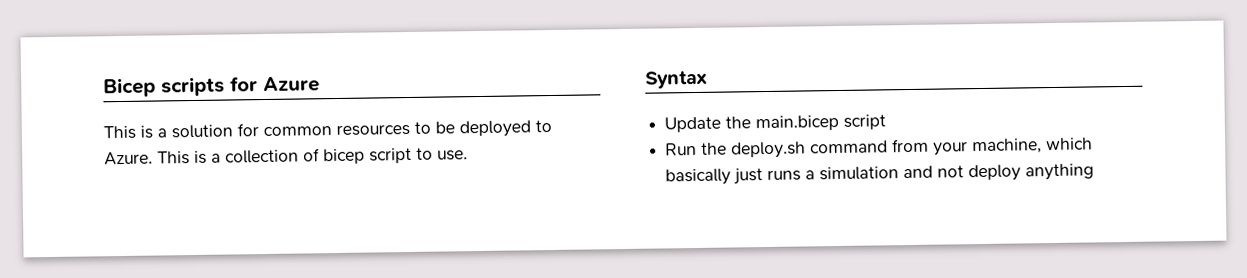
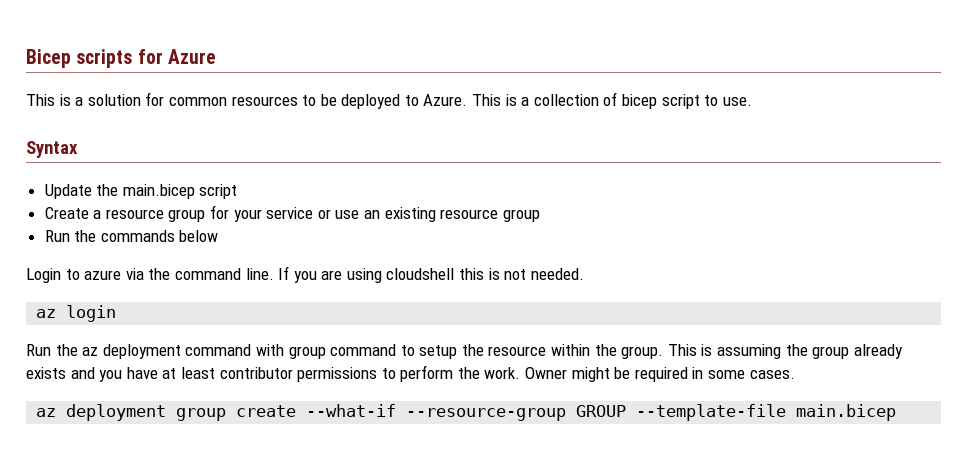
[665,137,1094,159] [665,163,1095,186] Run the deploy.sh command from your machine, which basically just runs a simulation and not deploy anything -> [44,205,540,222] [44,230,219,242] [26,266,584,283] [36,305,117,322] [26,344,903,359] [26,365,795,382] [36,404,897,421] Create a resource group for your service or use an existing resource group // Run the commands below // Login to azure via the command line. If you are using cloudshell this is not needed. // az login // Run the az deployment command with group command to setup the resource within the group. This is assuming the group already exists and you have at least contributor permissions to perform the work. Owner might be required in some cases. // az deployment group create --what-if --resource-group GROUP --template-file main.bicep

